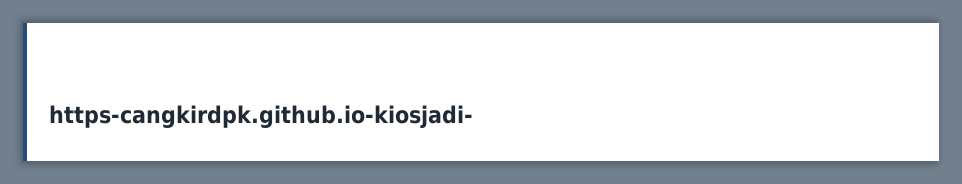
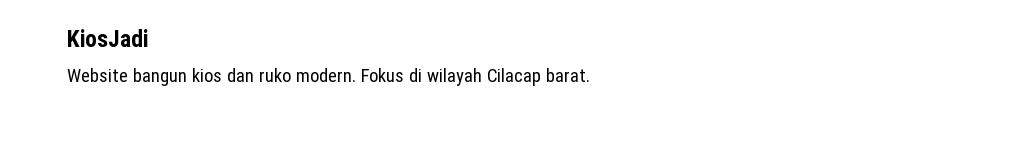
[49,105,473,128] https-cangkirdpk.github.io-kiosjadi- -> [67,29,148,47] [67,68,590,86] KiosJadi // Website bangun kios dan ruko modern. Fokus di wilayah Cilacap barat.

